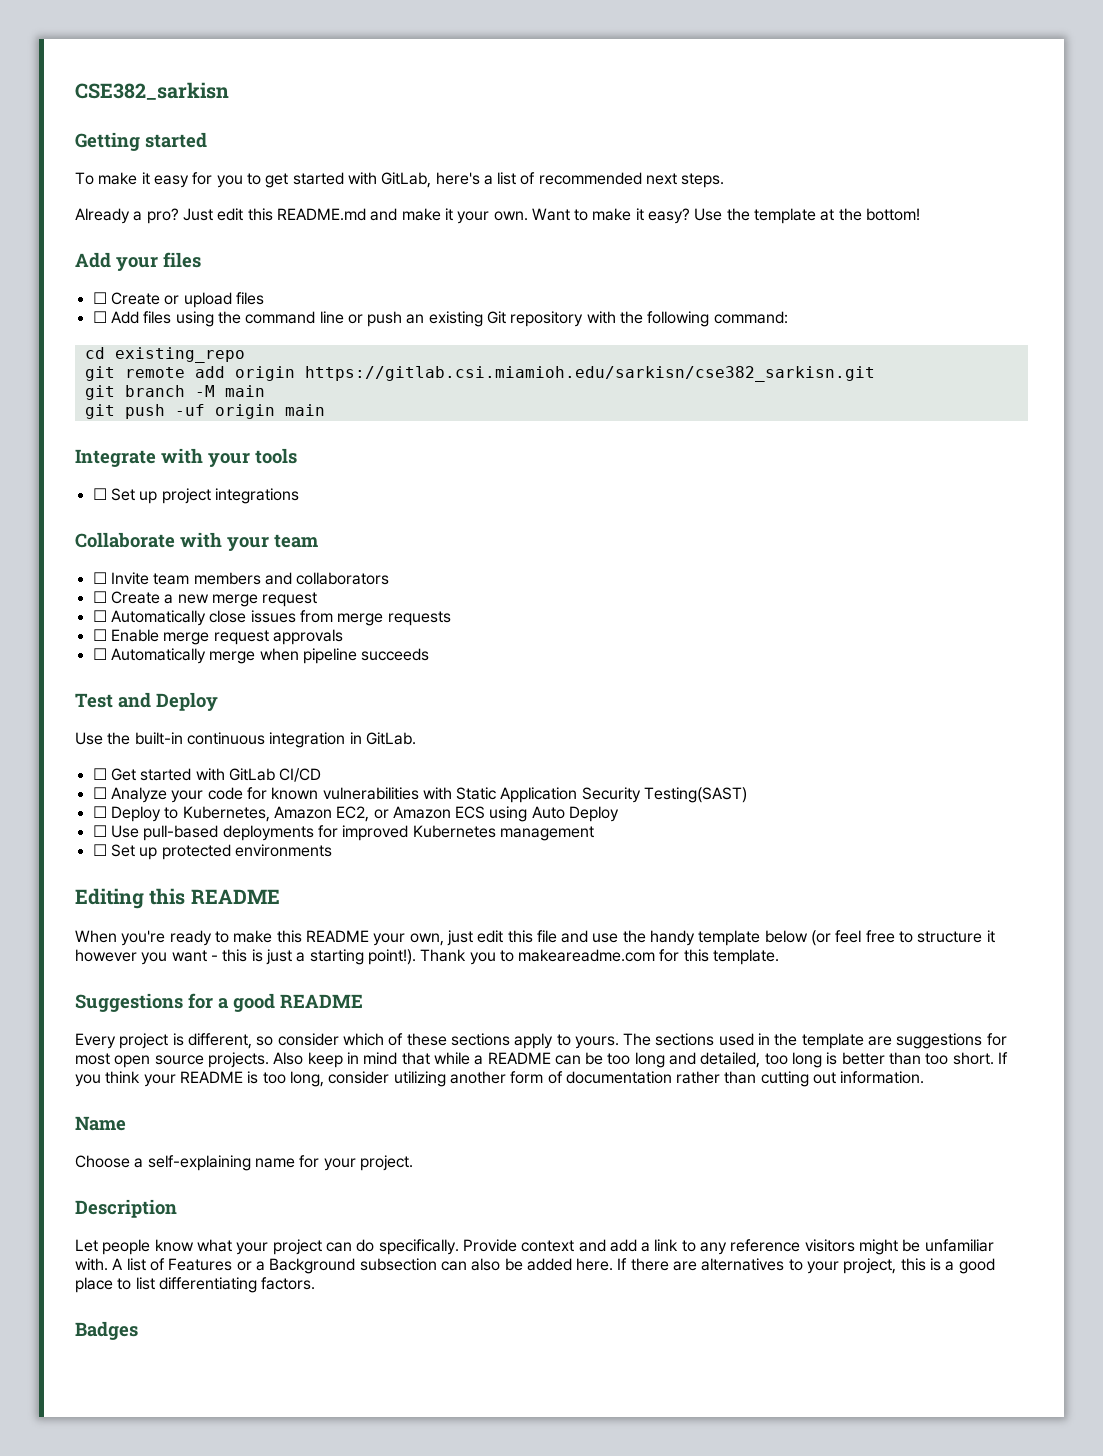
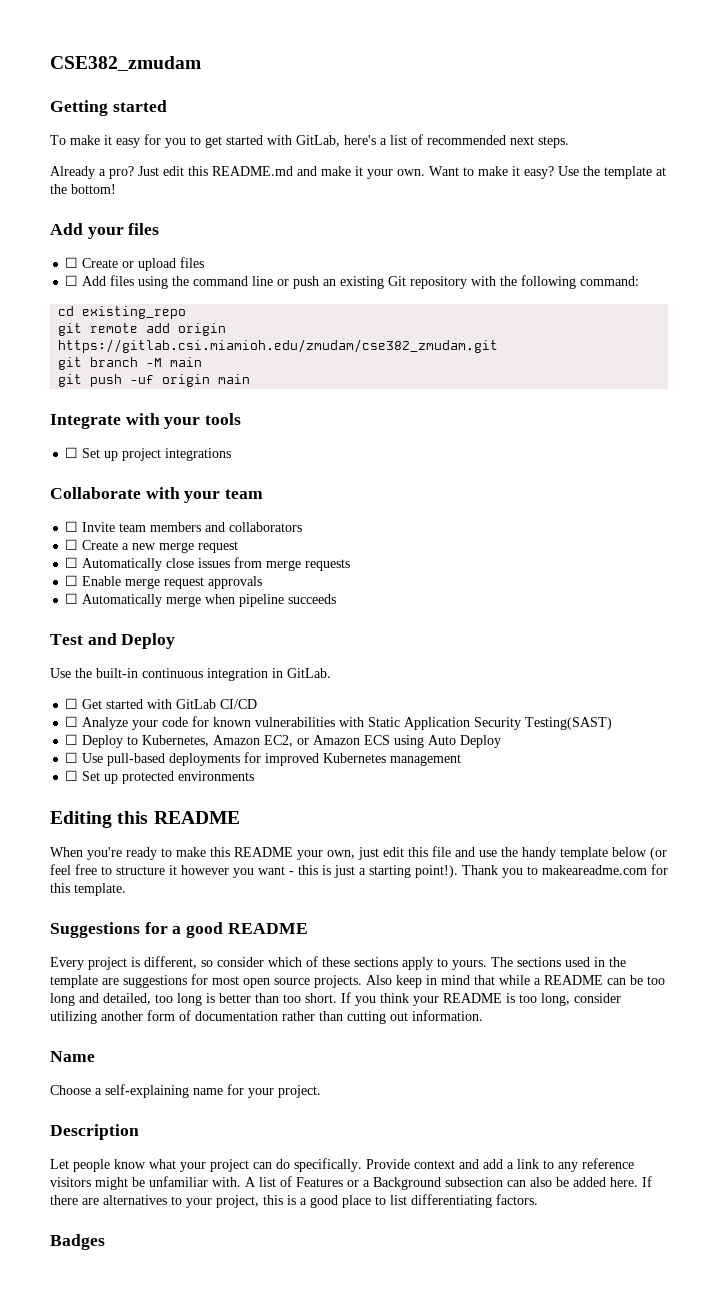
[75,82,229,100] CSE382_sarkisn -> [50,56,201,71] CSE382_zmudam
[304,366,875,382] https://gitlab.csi.miamioh.edu/sarkisn/cse382_sarkisn.git -> [58,339,499,353] https://gitlab.csi.miamioh.edu/zmudam/cse382_zmudam.git

